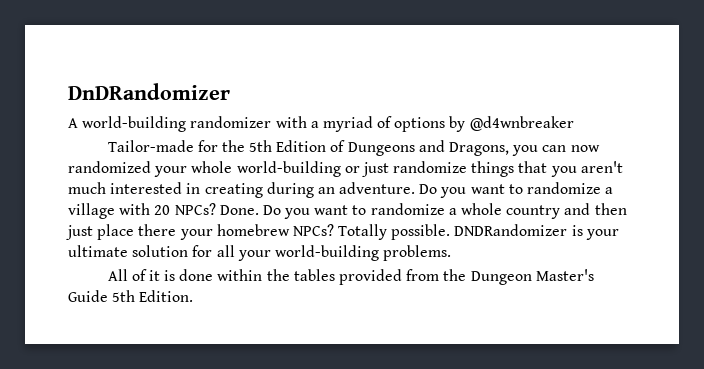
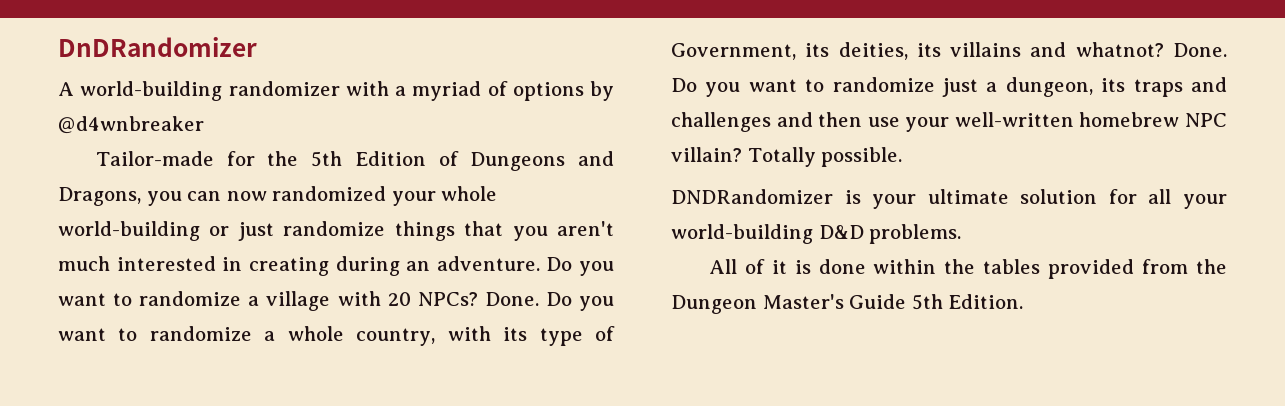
[506,203,627,219] [66,224,334,240] country and then just place there your homebrew NPCs? -> [356,326,616,346] [671,42,1227,60] [671,77,1227,97] [671,112,1227,132] [671,147,742,162] country, with its type of Government, its deities, its villains and whatnot? Done. Do you want to randomize just a dungeon, its traps and challenges and then use your well-written homebrew NPC villain?
(451, 232) none -> (903, 157) //
(379, 253) none -> [818,225,864,239] D&D

